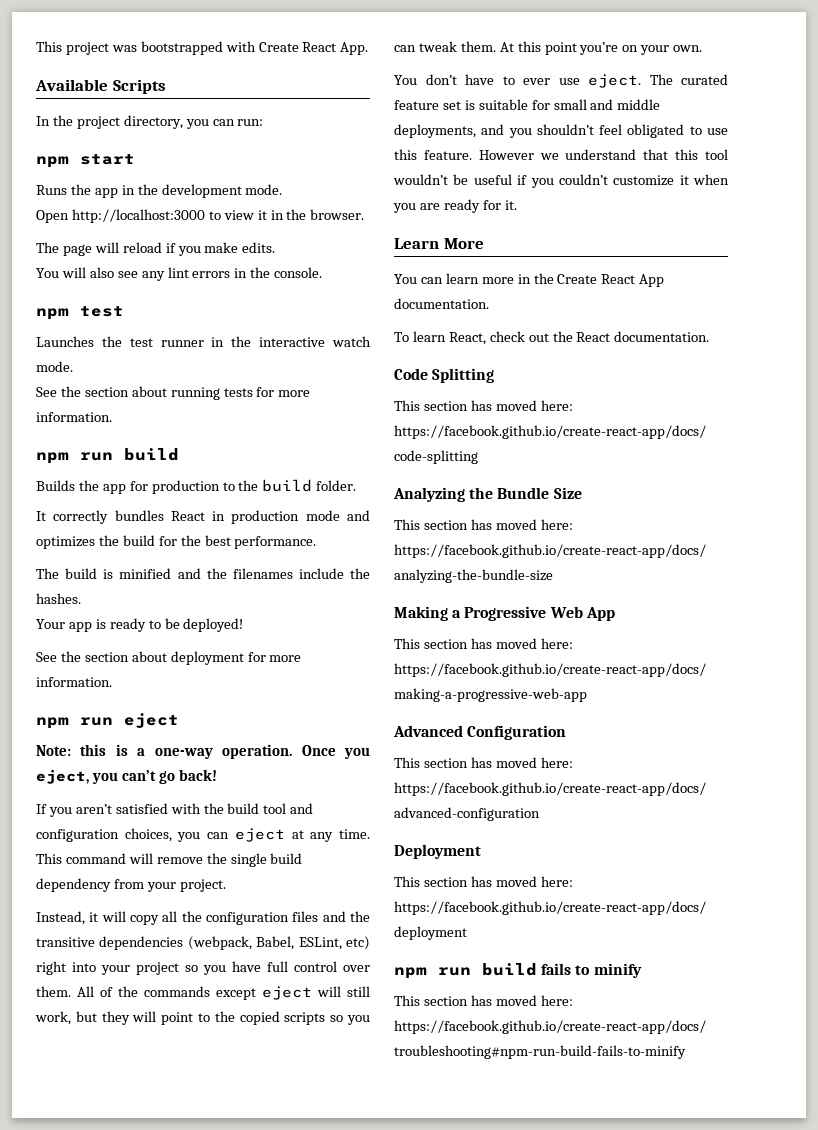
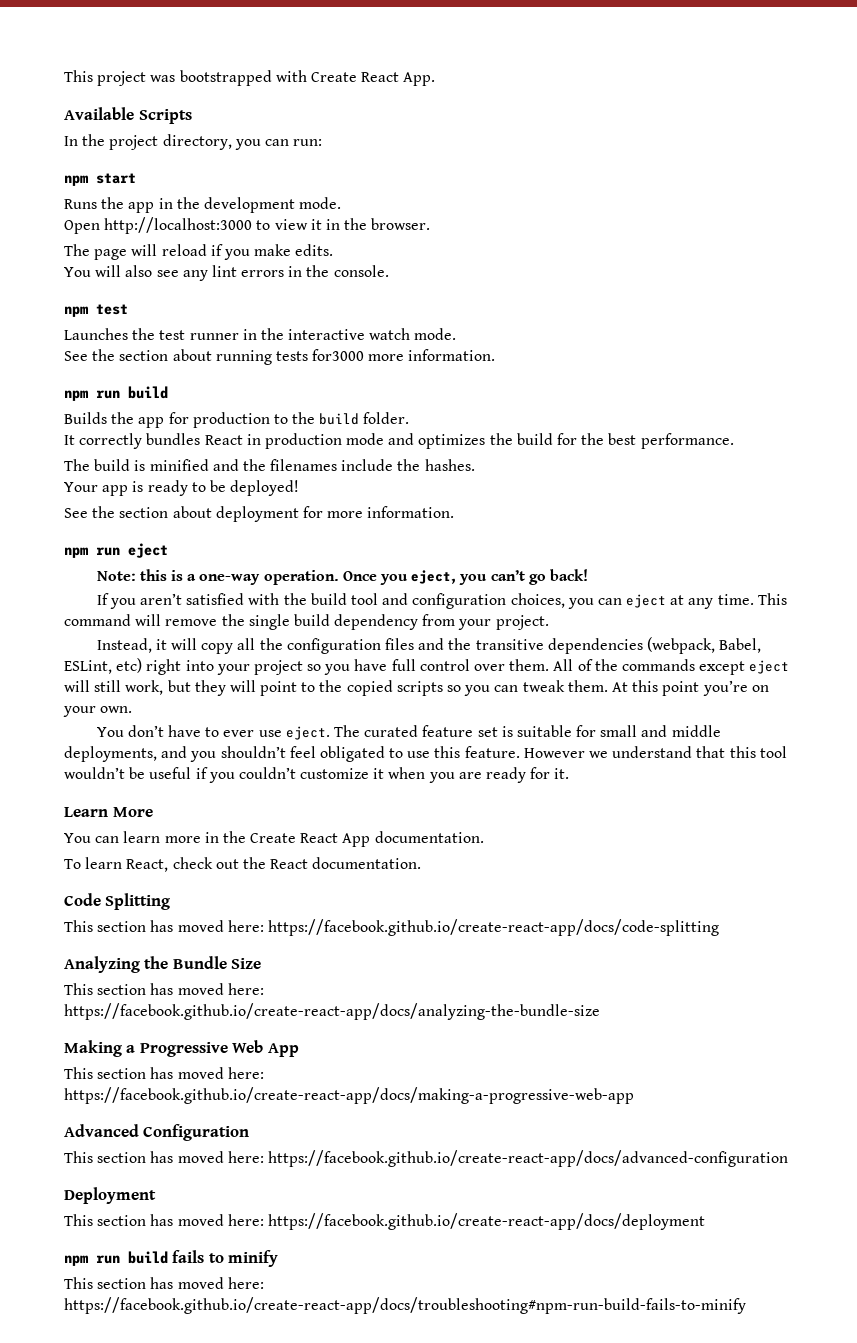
[256,387,275,397] for -> [312,349,365,361] for3000

